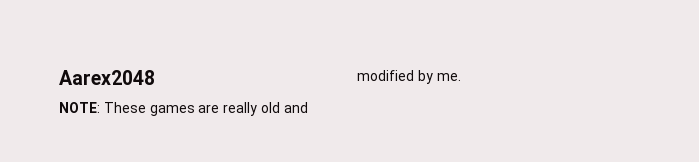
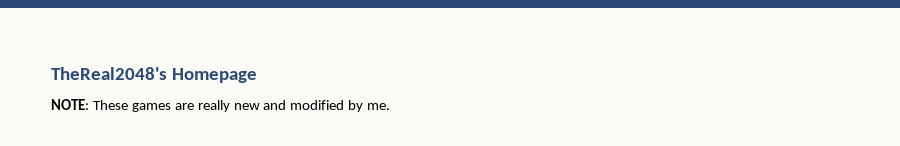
[59,70,155,85] Aarex2048 -> [51,67,257,83] TheReal2048's Homepage
[260,102,280,113] old -> [233,103,260,110] new

